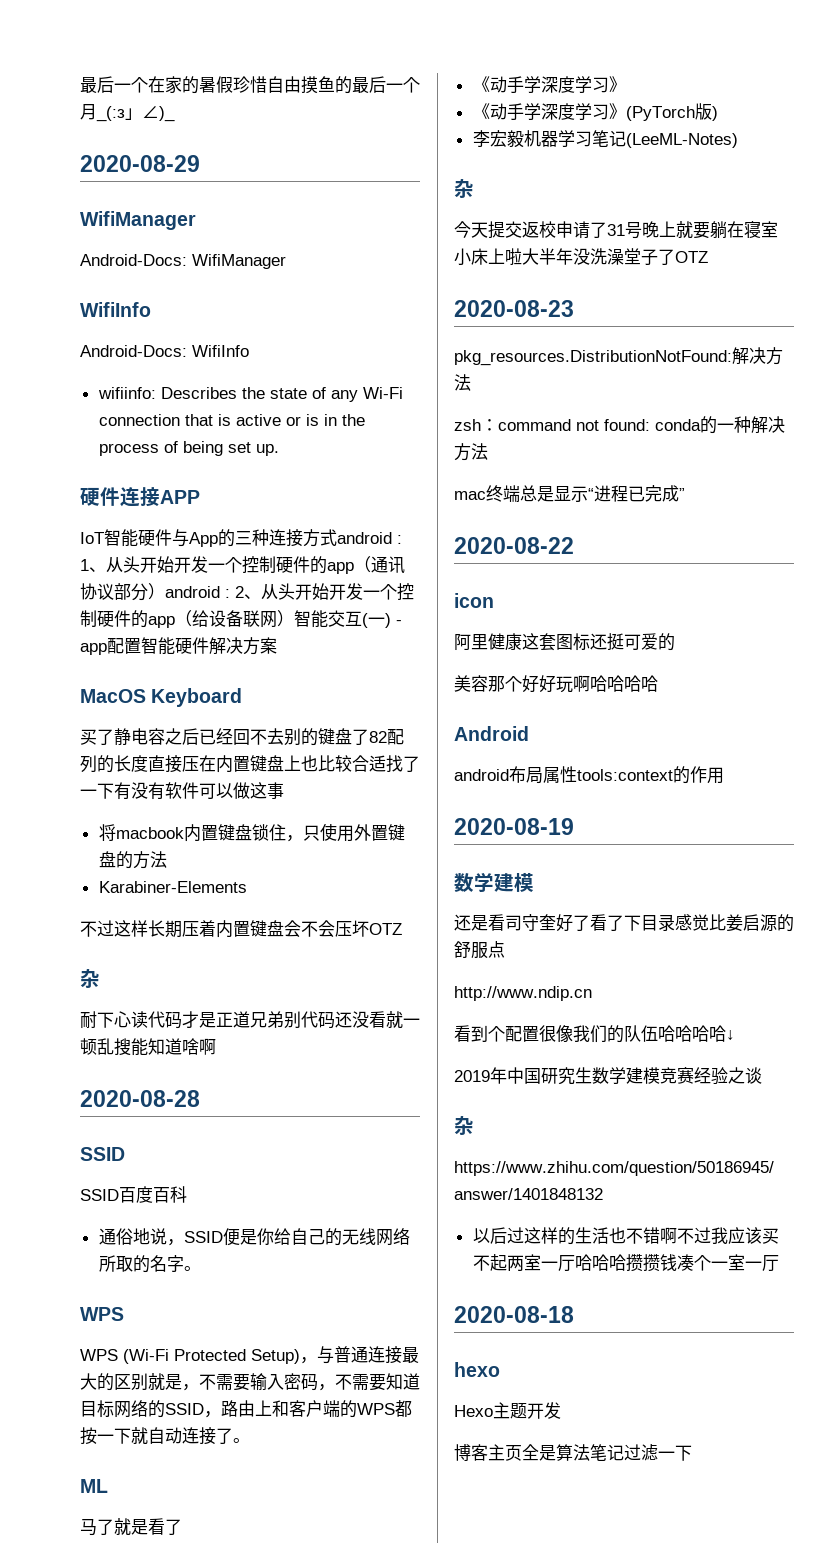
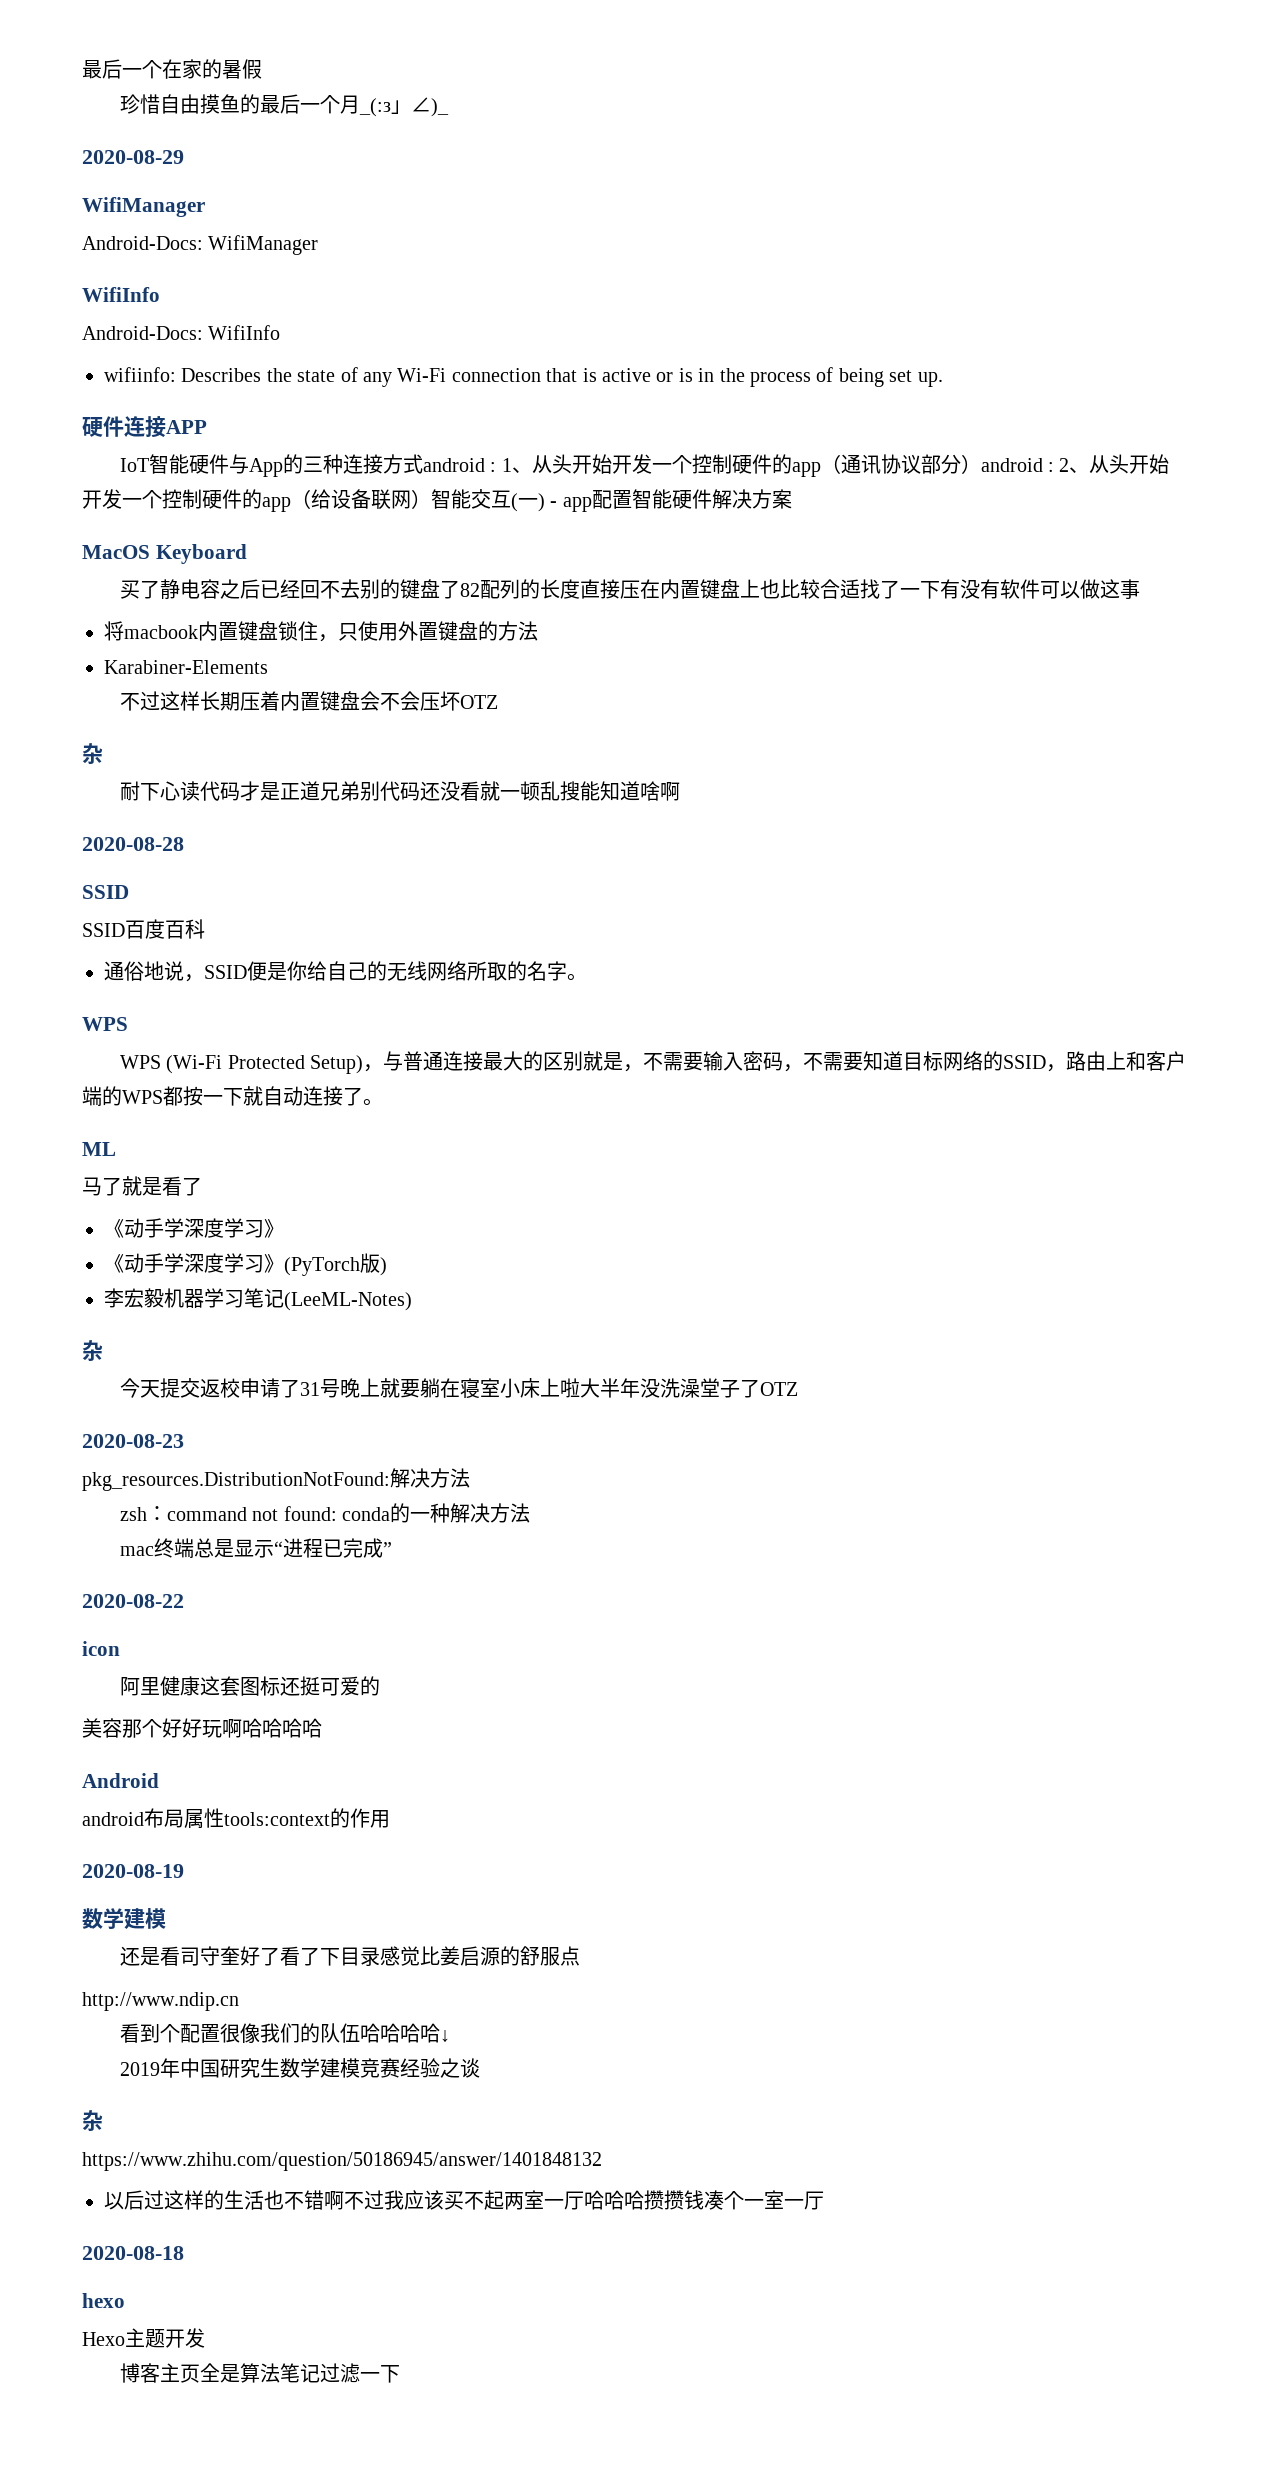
(233, 84) none -> (262, 69) //

